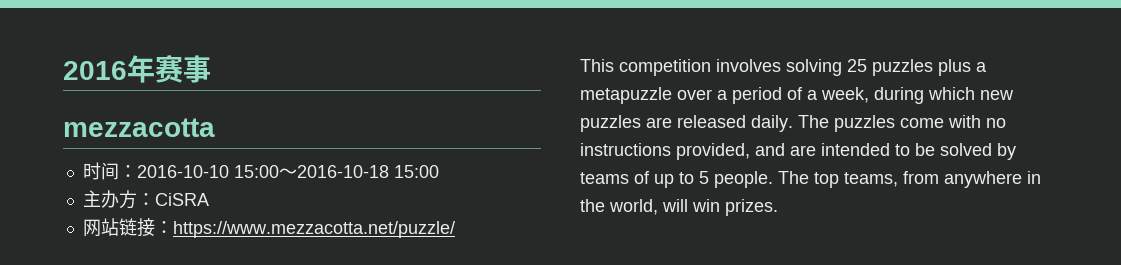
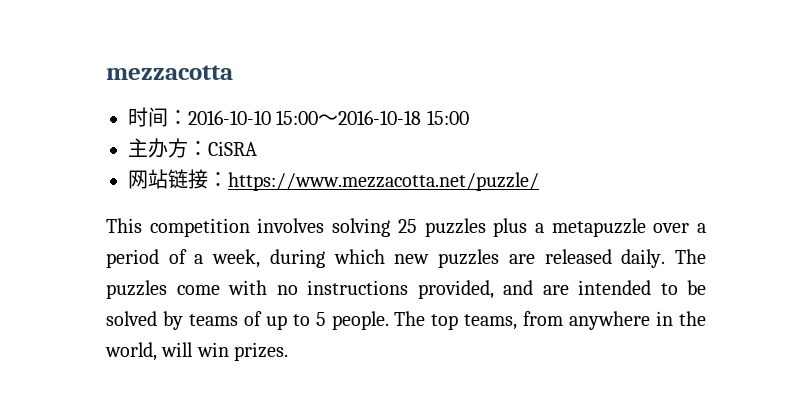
[63,54,211,83] 2016年赛事 // -> (106, 72) none

